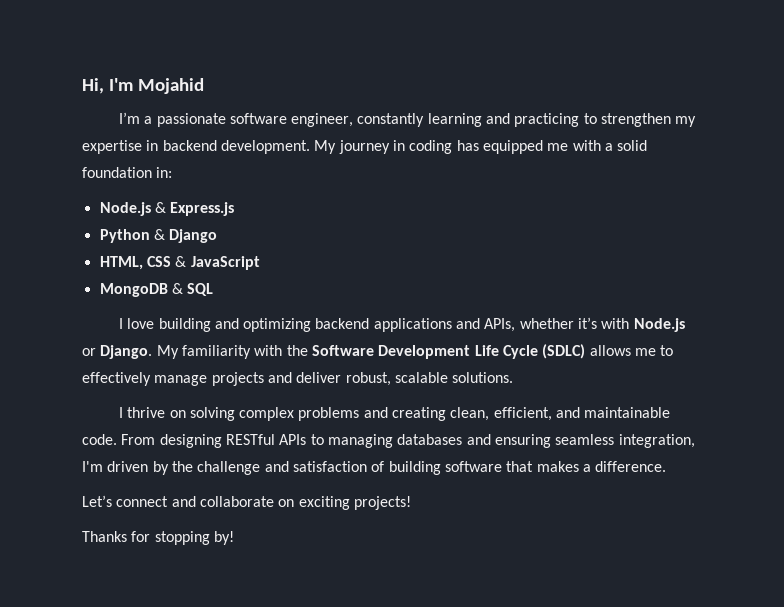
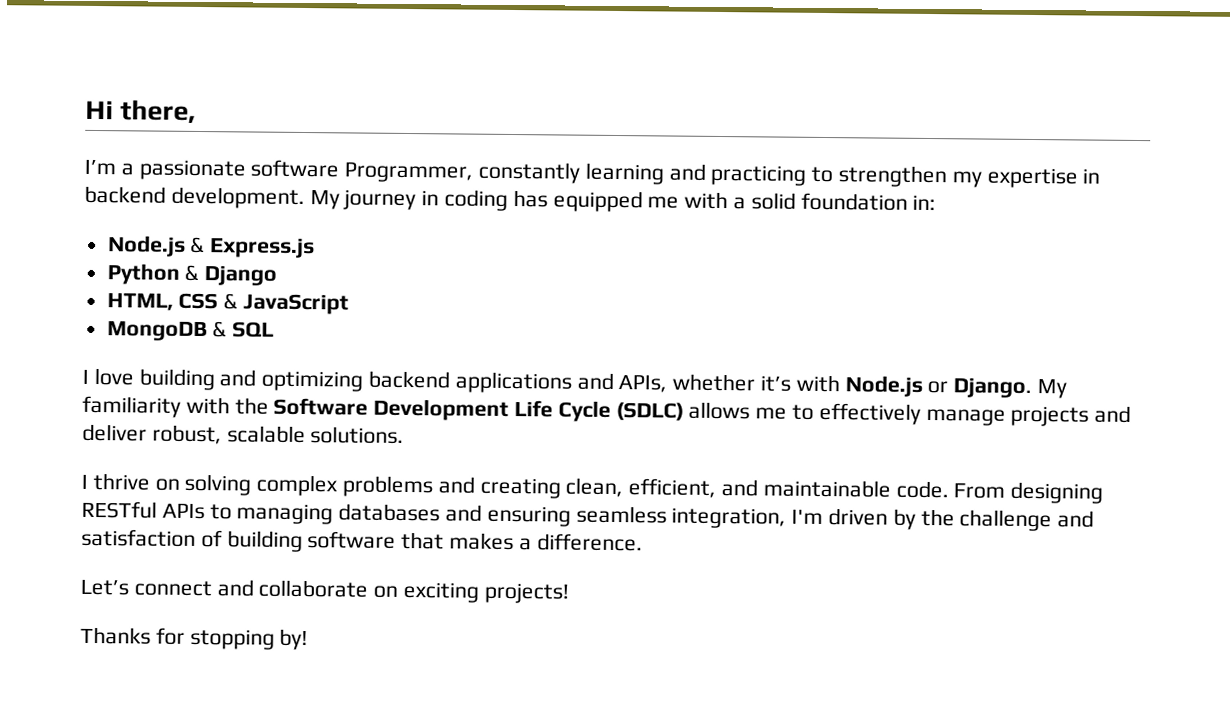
[82,78,204,94] Hi, I'm Mojahid -> [85,100,197,124] Hi there,
[291,113,354,127] engineer, -> [344,162,474,183] Programmer,

